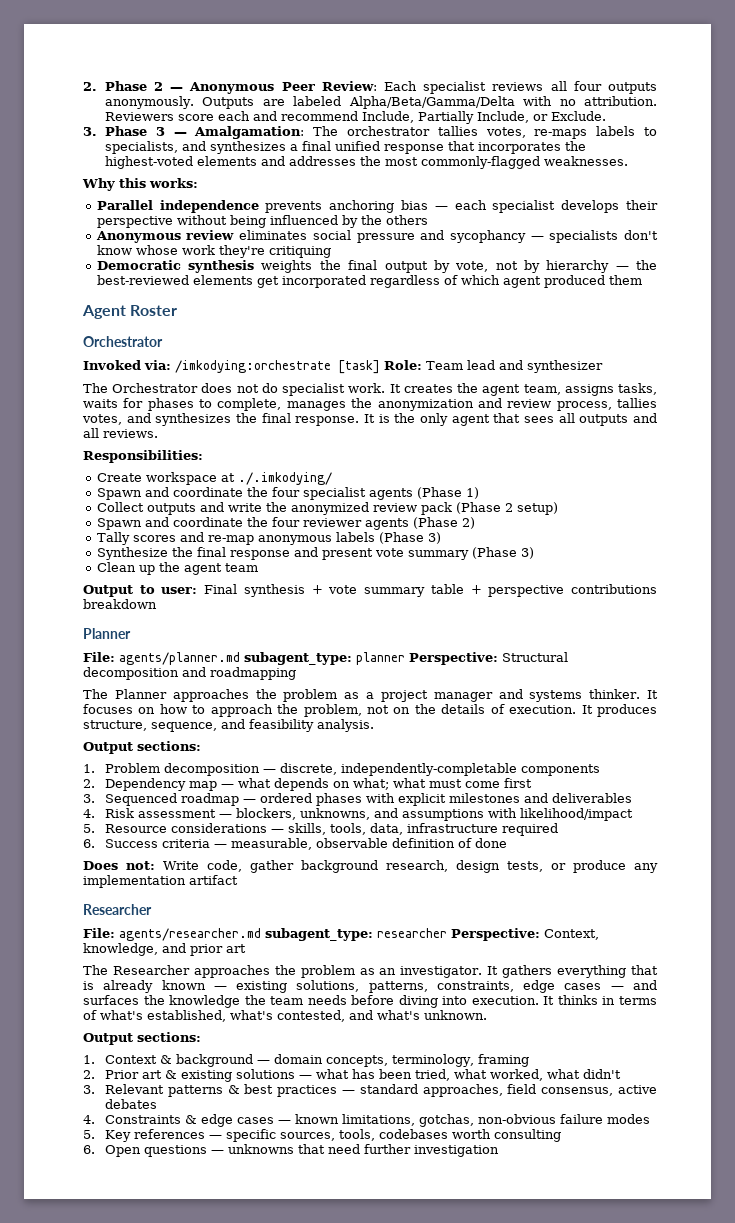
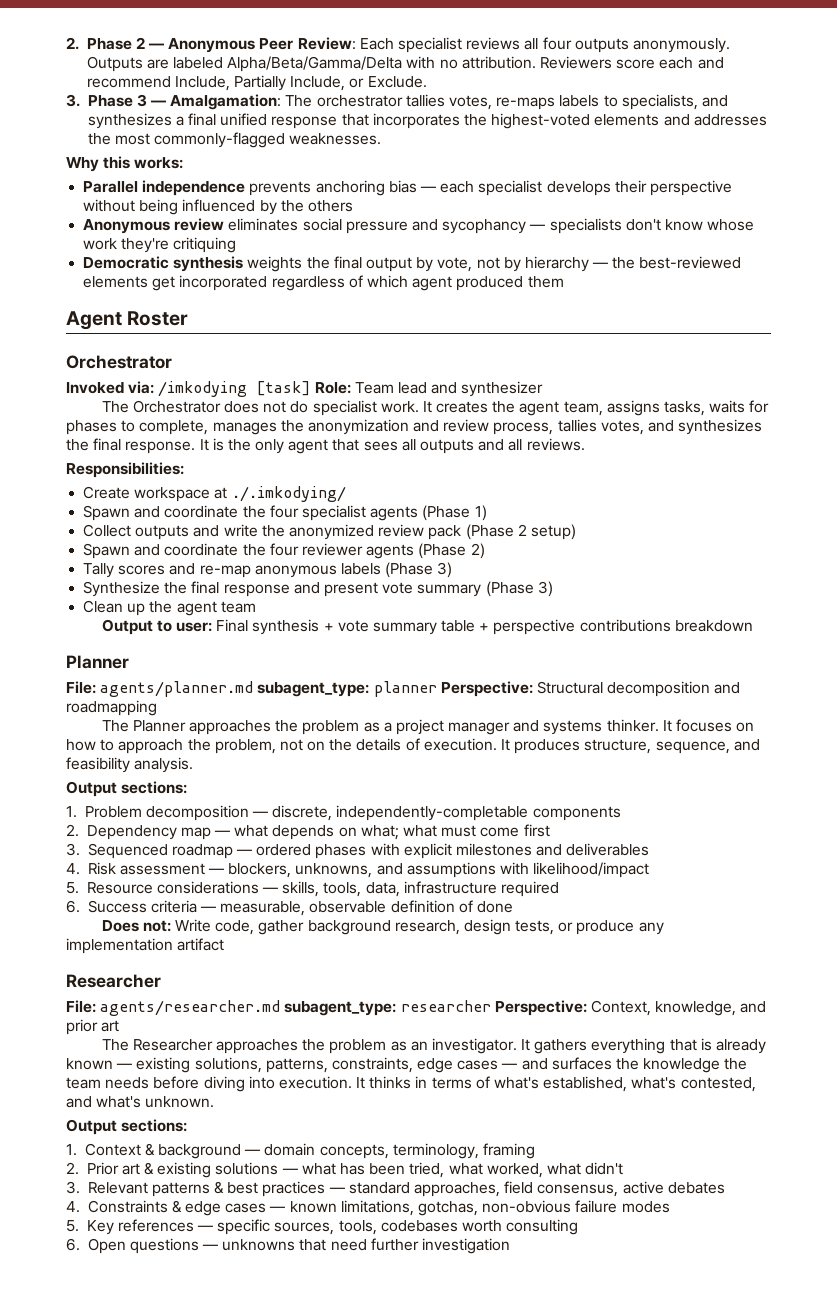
[175,360,331,373] /imkodying:orchestrate -> [158,381,248,397] /imkodying

